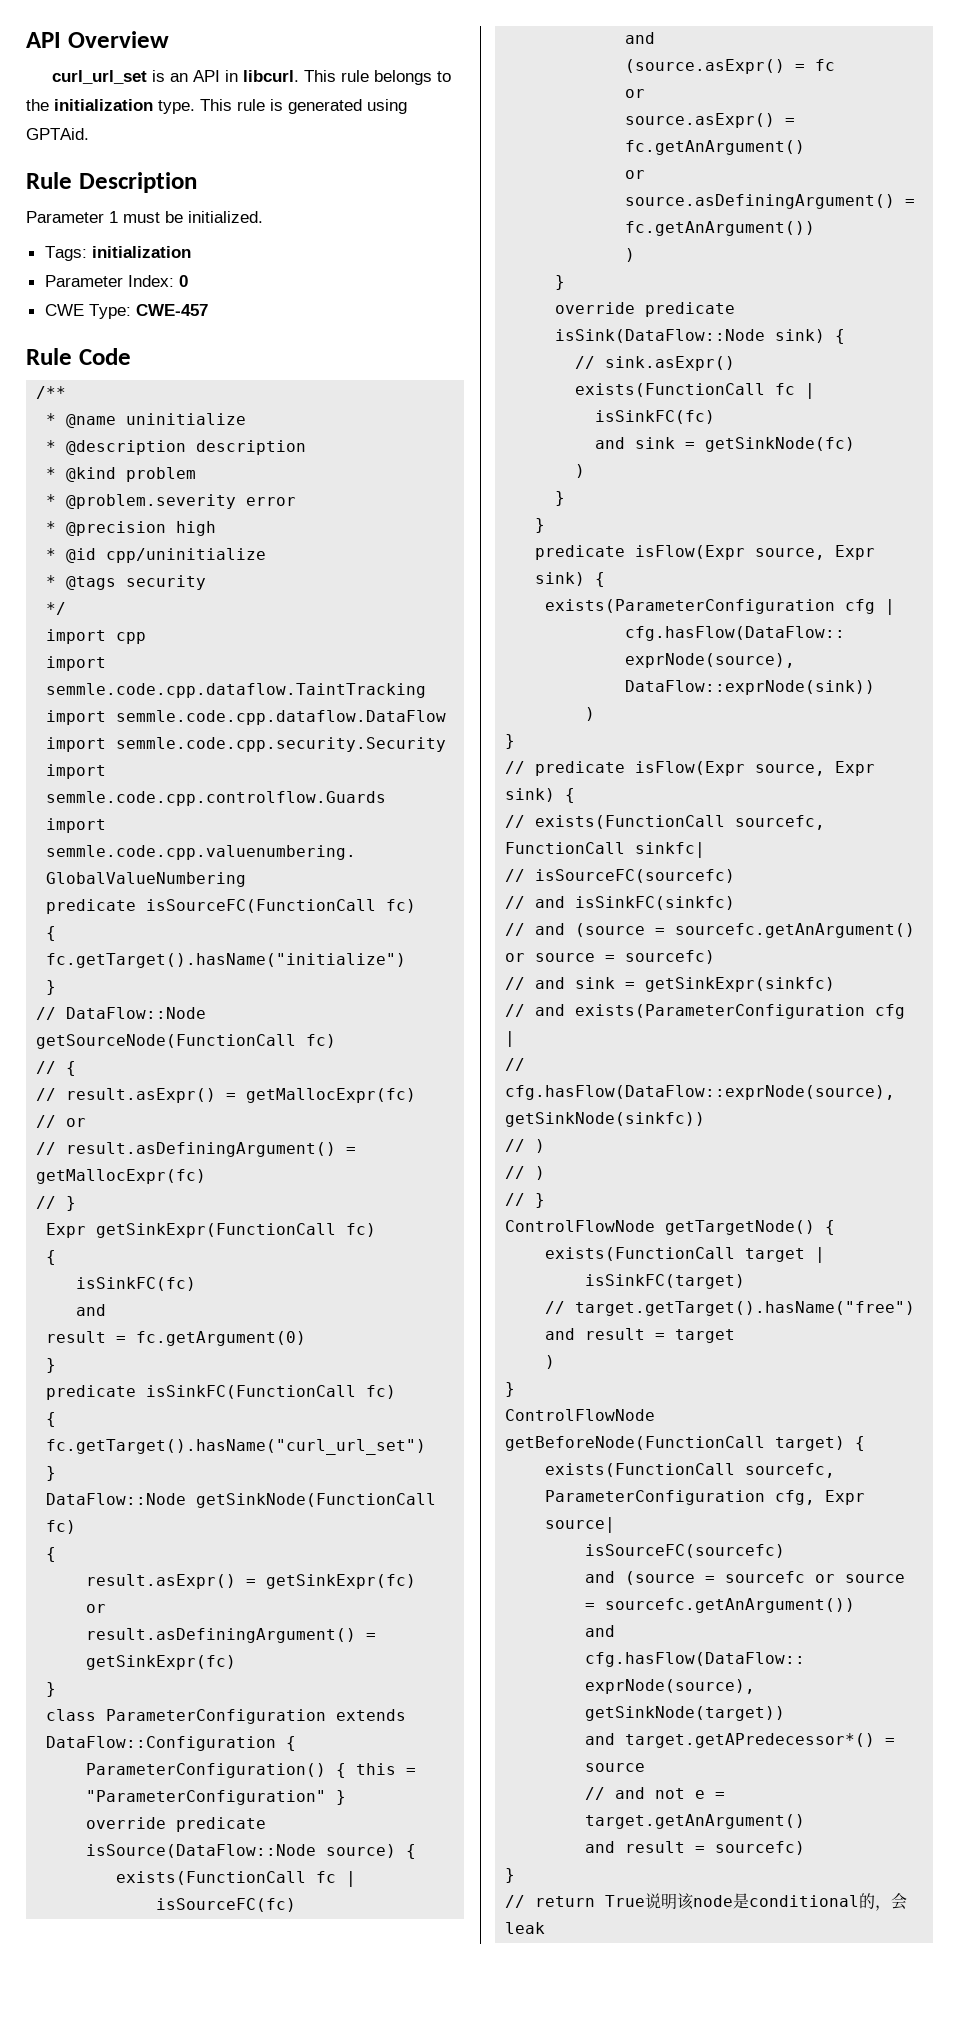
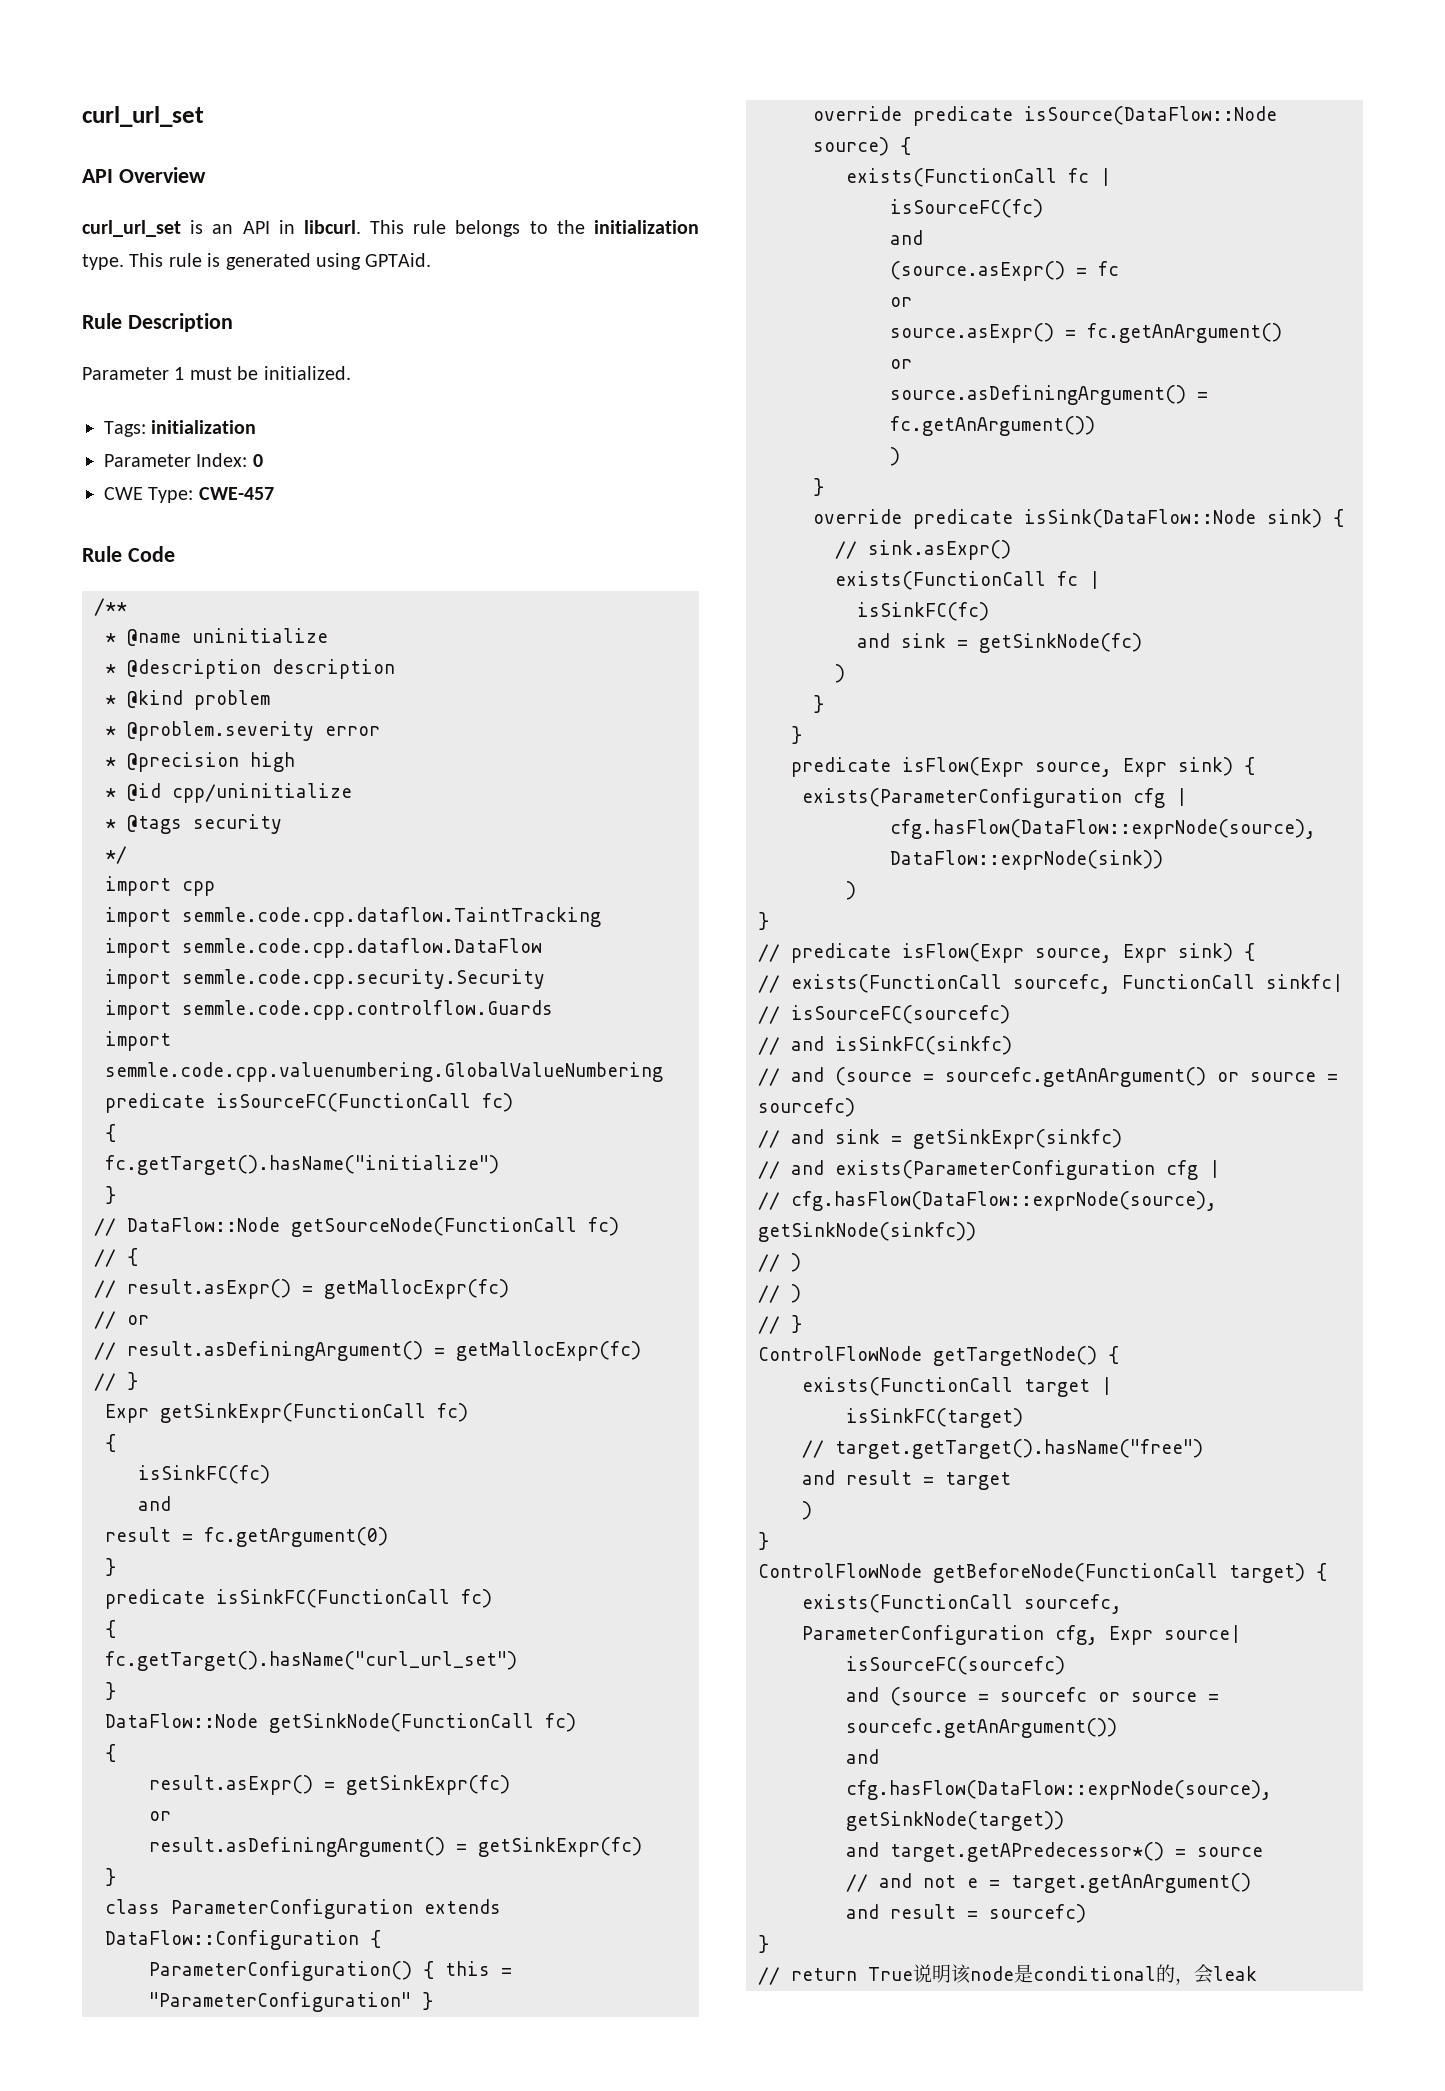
(26, 40) none -> [82,106,204,127] curl_url_set //

